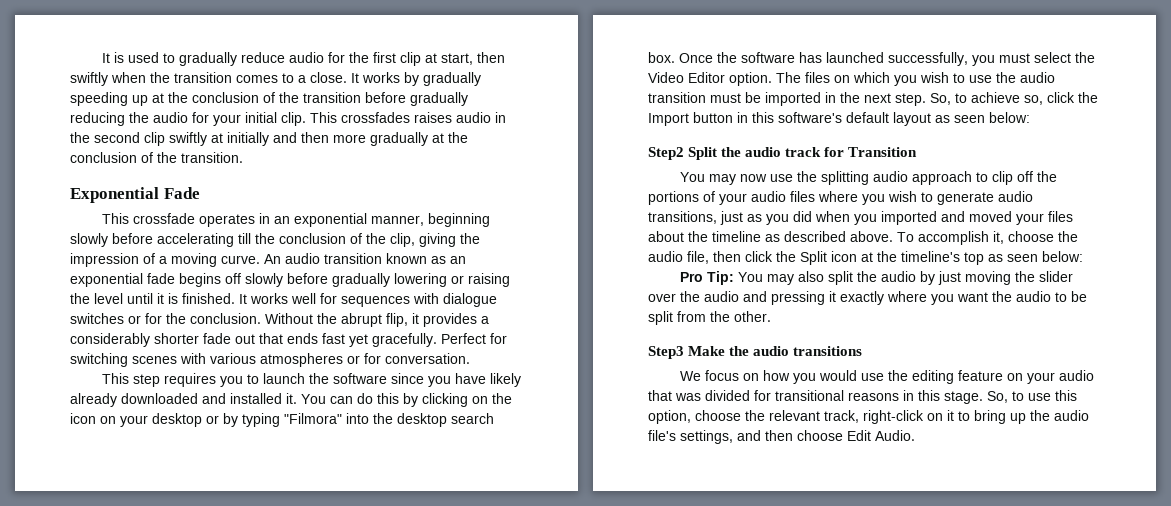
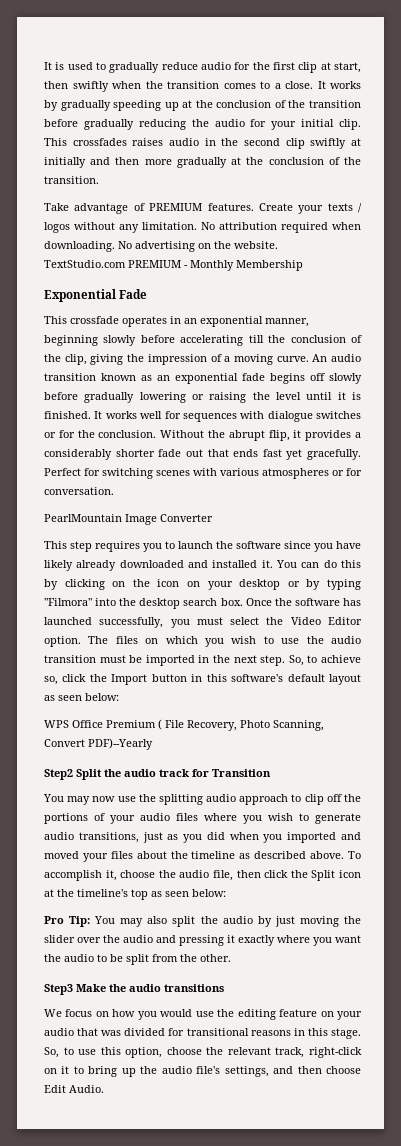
(243, 157) none -> [44,203,362,214] [44,222,361,233] [44,241,278,252] [44,260,303,271] // Take advantage of PREMIUM features. Create your texts / logos without any limitation. No attribution required when downloading. No advertising on the website. TextStudio.com PREMIUM - Monthly Membership
(470, 358) none -> [44,514,213,525] // PearlMountain Image Converter
(1030, 117) none -> [44,719,324,731] [44,738,153,750] // WPS Office Premium ( File Recovery, Photo Scanning, Convert PDF)--Yearly

